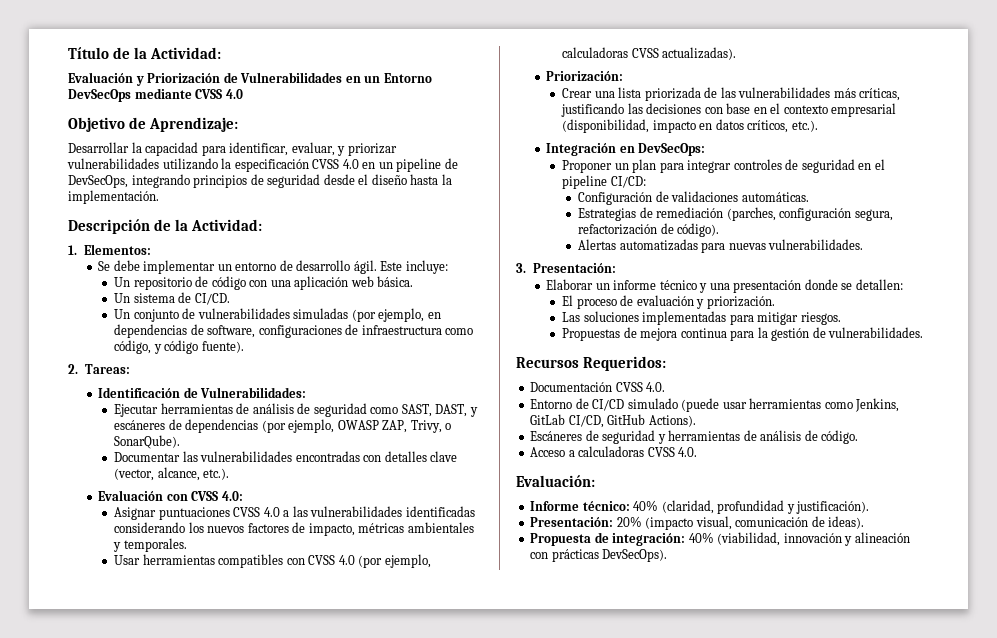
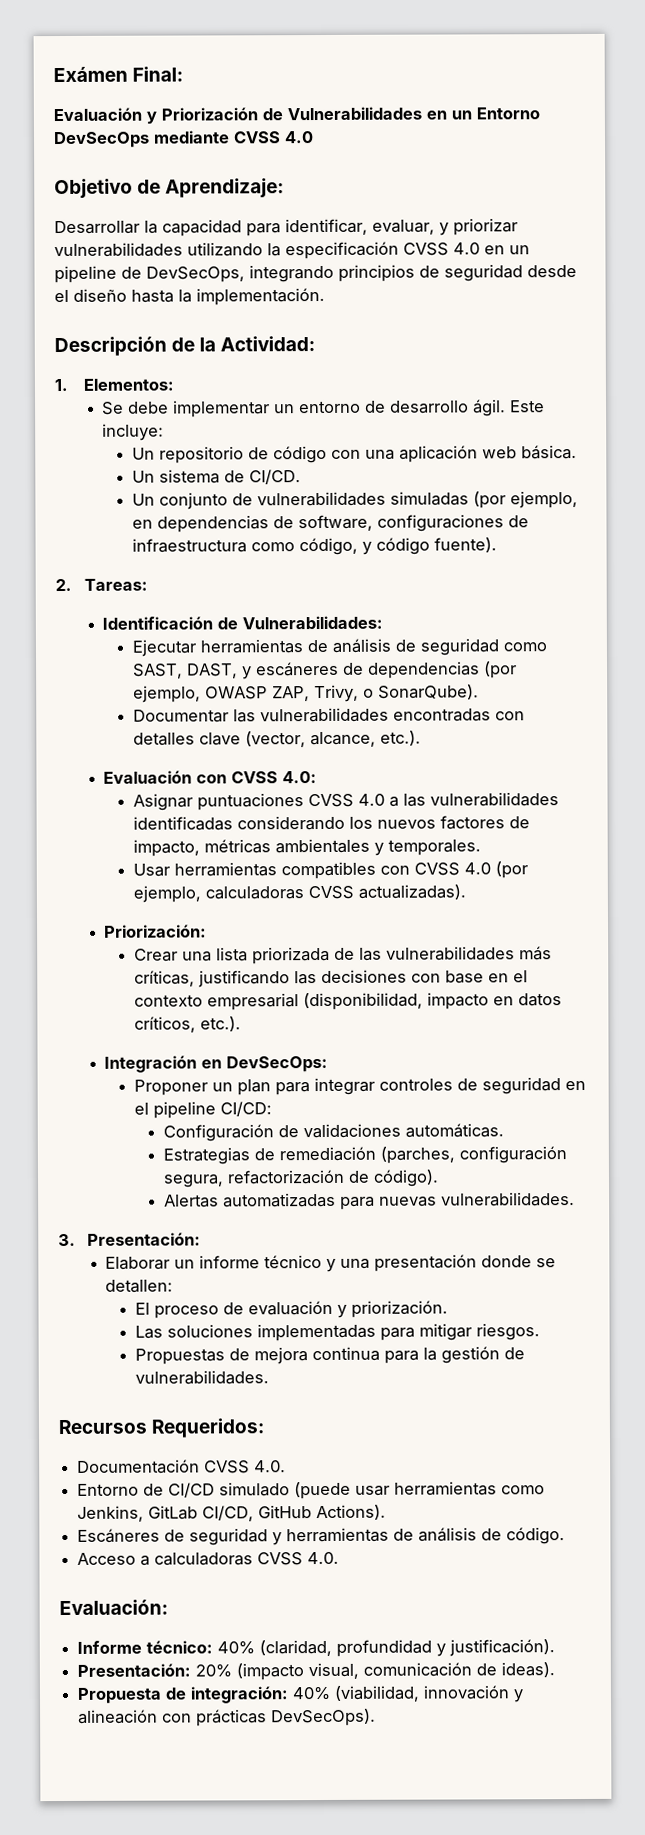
[68,47,221,59] Título de la Actividad: -> [53,66,184,83] Exámen Final:

